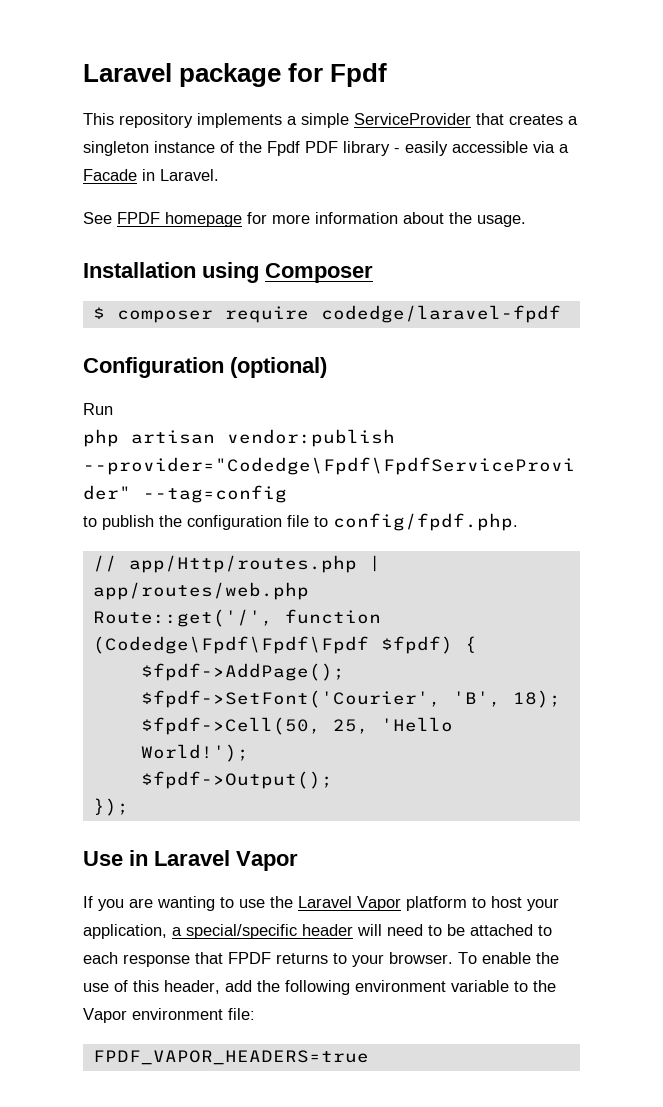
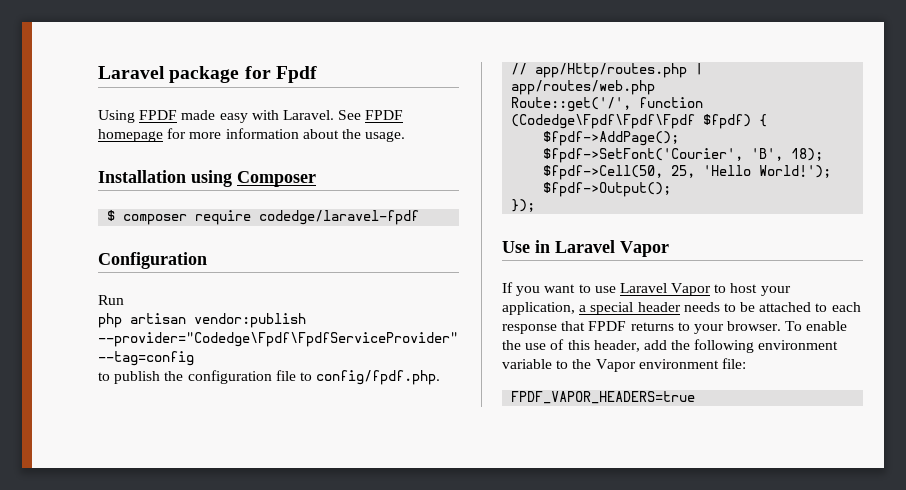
[83,113,578,128] [83,141,569,156] [83,169,155,181] This repository implements a simple ServiceProvider that creates a singleton instance of the Fpdf PDF library - easily accessible via a Facade in -> [98,110,279,123] Using FPDF made easy with
(219, 175) // -> (334, 115) none
[230,357,327,378] (optional) -> (207, 260) none
[129,896,215,911] are wanting -> [544,284,576,293] want
[270,896,467,911] the Laravel Vapor platform -> [619,283,712,296] Laravel Vapor
[186,924,423,939] special/specific header will need -> [590,302,720,315] special header needs

